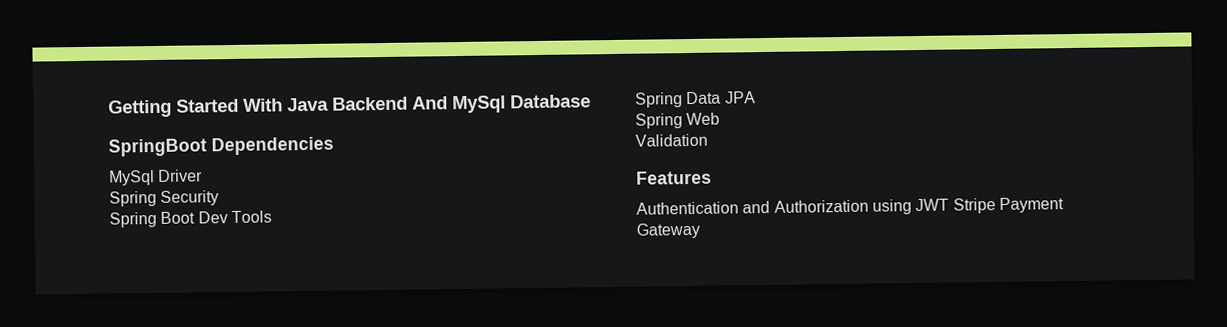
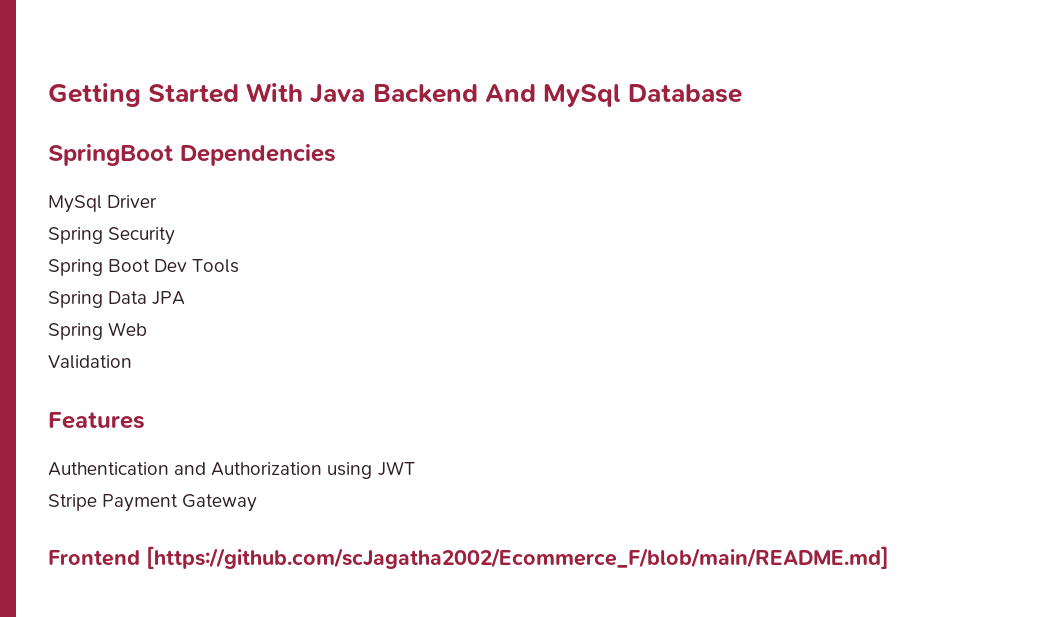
(950, 205) none -> (415, 468) //
(700, 230) none -> [48,546,889,569] // Frontend [https://github.com/scJagatha2002/Ecommerce_F/blob/main/README.md]

